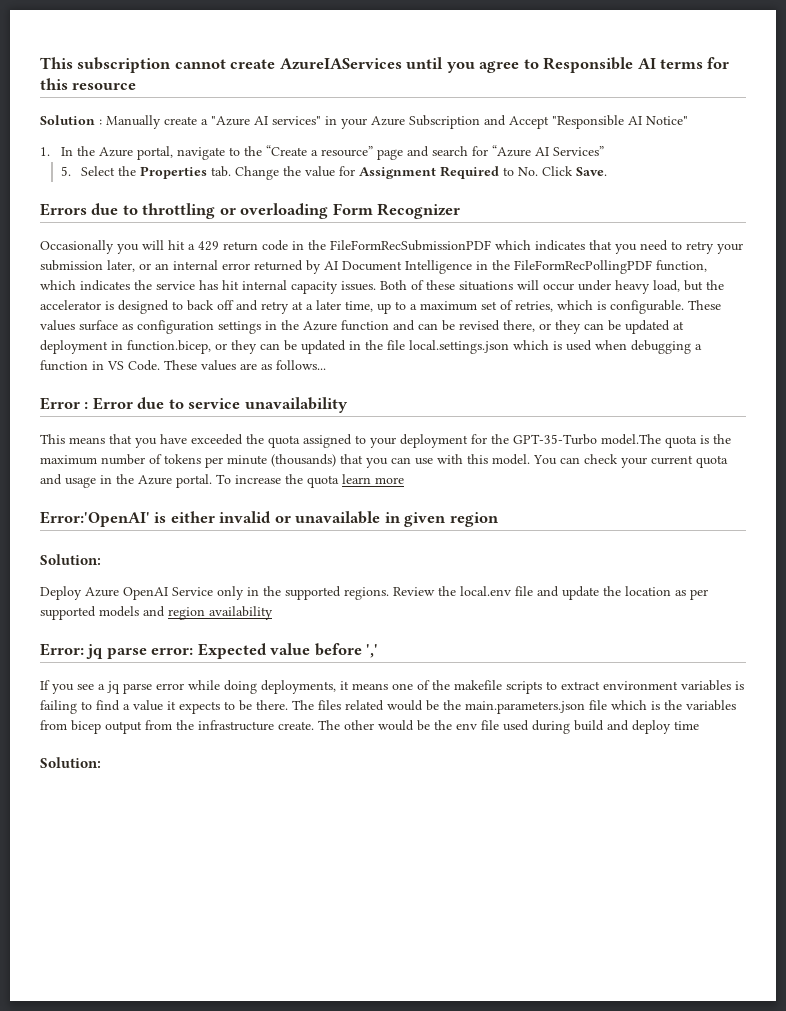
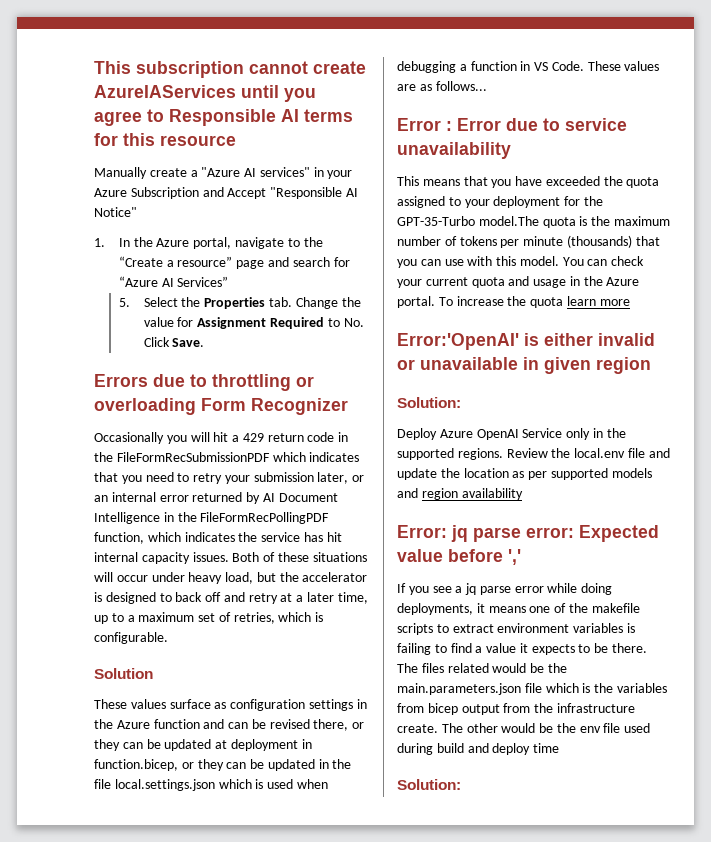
[40,115,102,125] Solution : -> (236, 140) none
(684, 307) none -> [94,668,153,679] // Solution //

